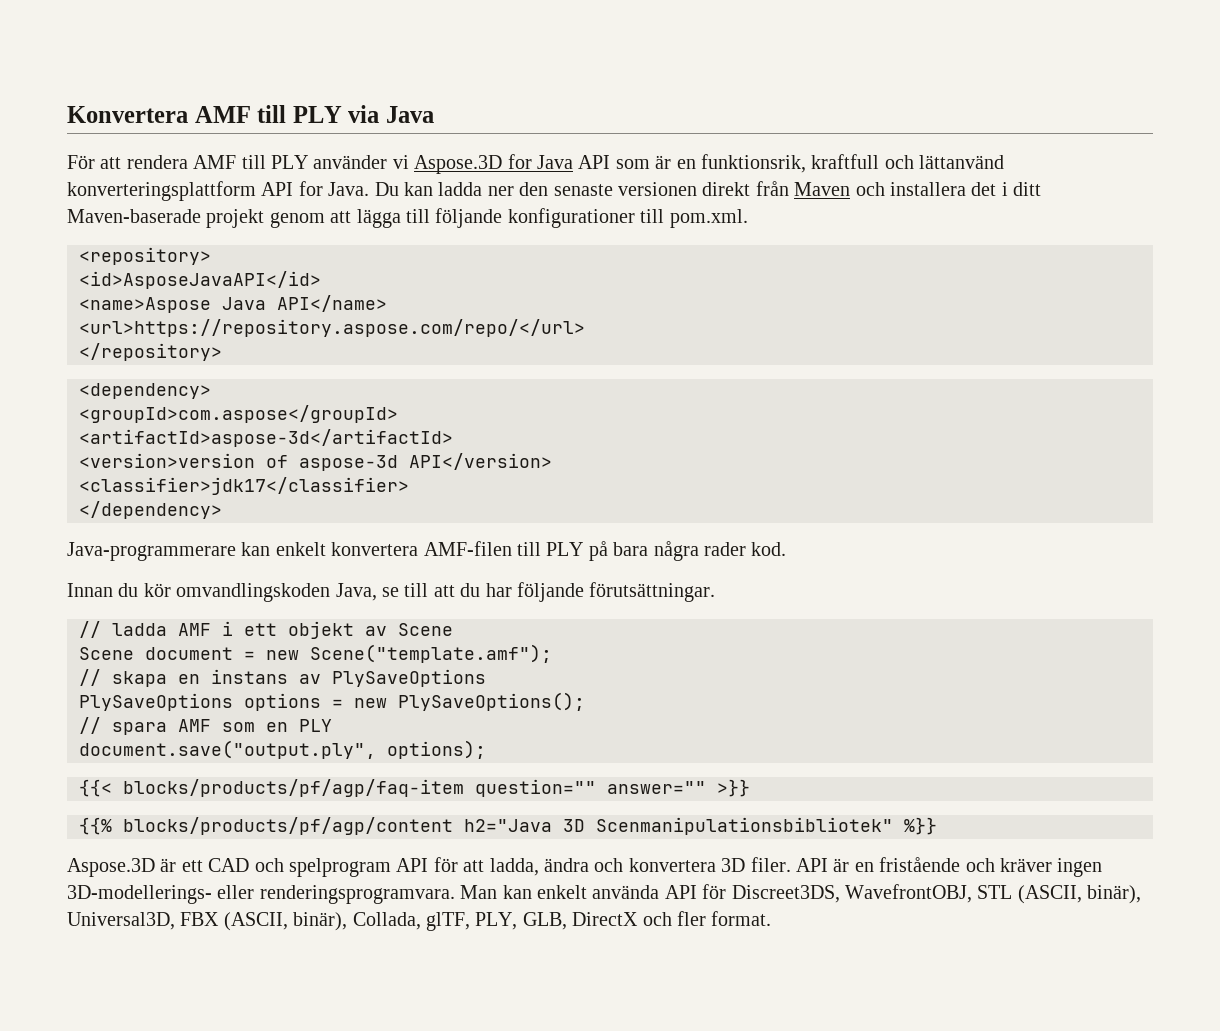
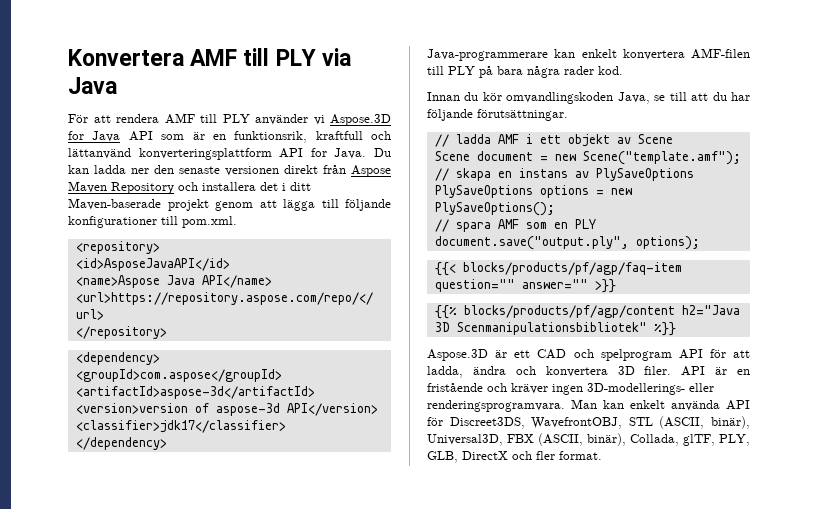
[794,182,851,196] Maven -> [351,165,391,177] [68,181,174,194] Aspose Maven Repository

